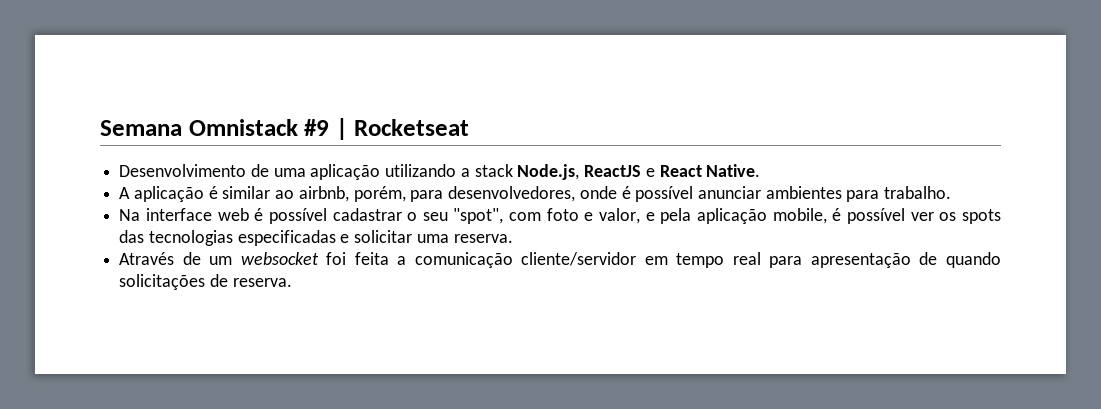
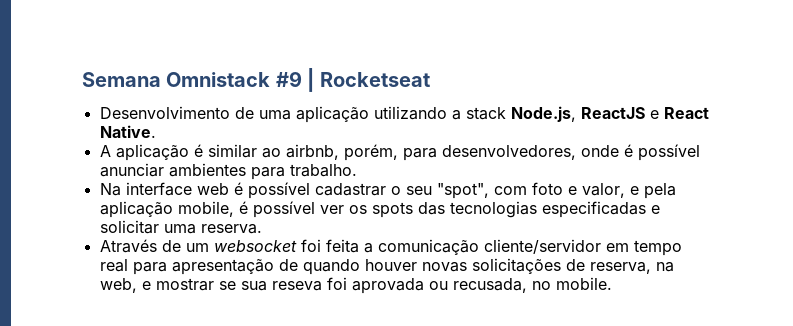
[119,274,292,290] solicitações de reserva. -> [364,258,674,274] [99,277,612,294] houver novas solicitações de reserva, na web, e mostrar se sua reseva foi aprovada ou recusada, no mobile.

